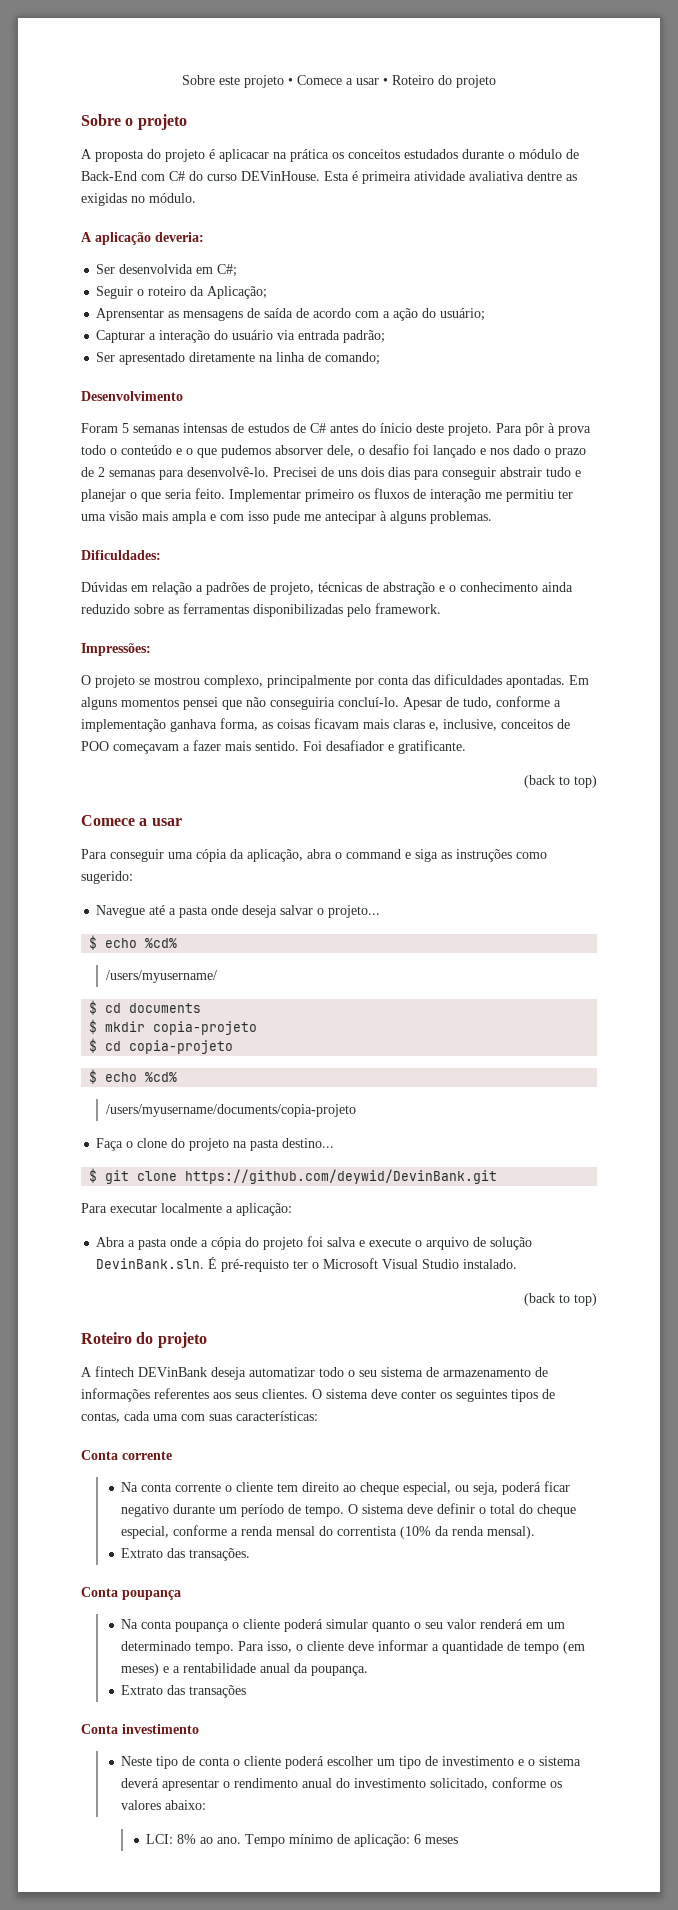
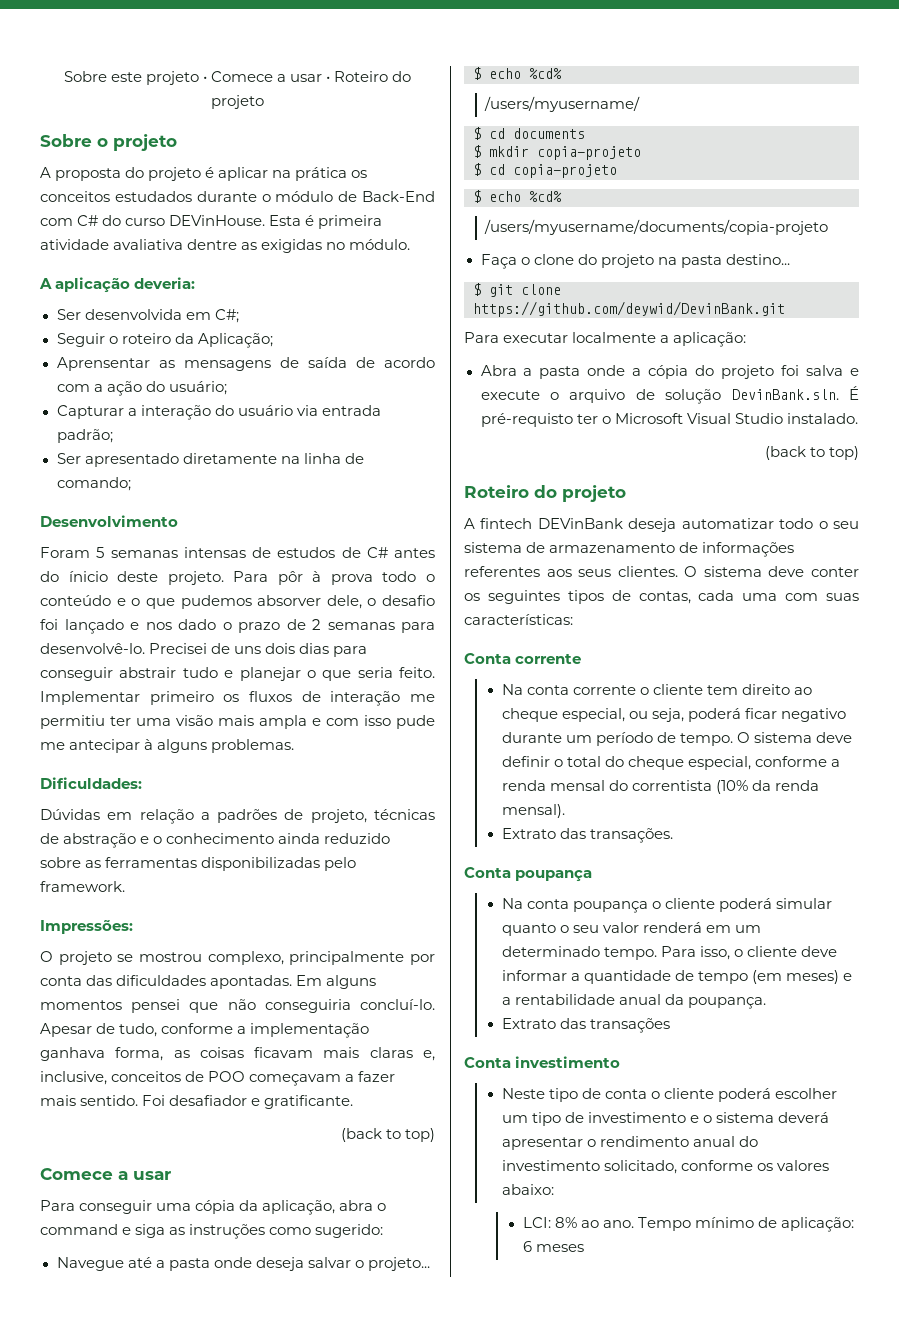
[219,149,269,162] aplicacar -> [218,167,269,181] aplicar

